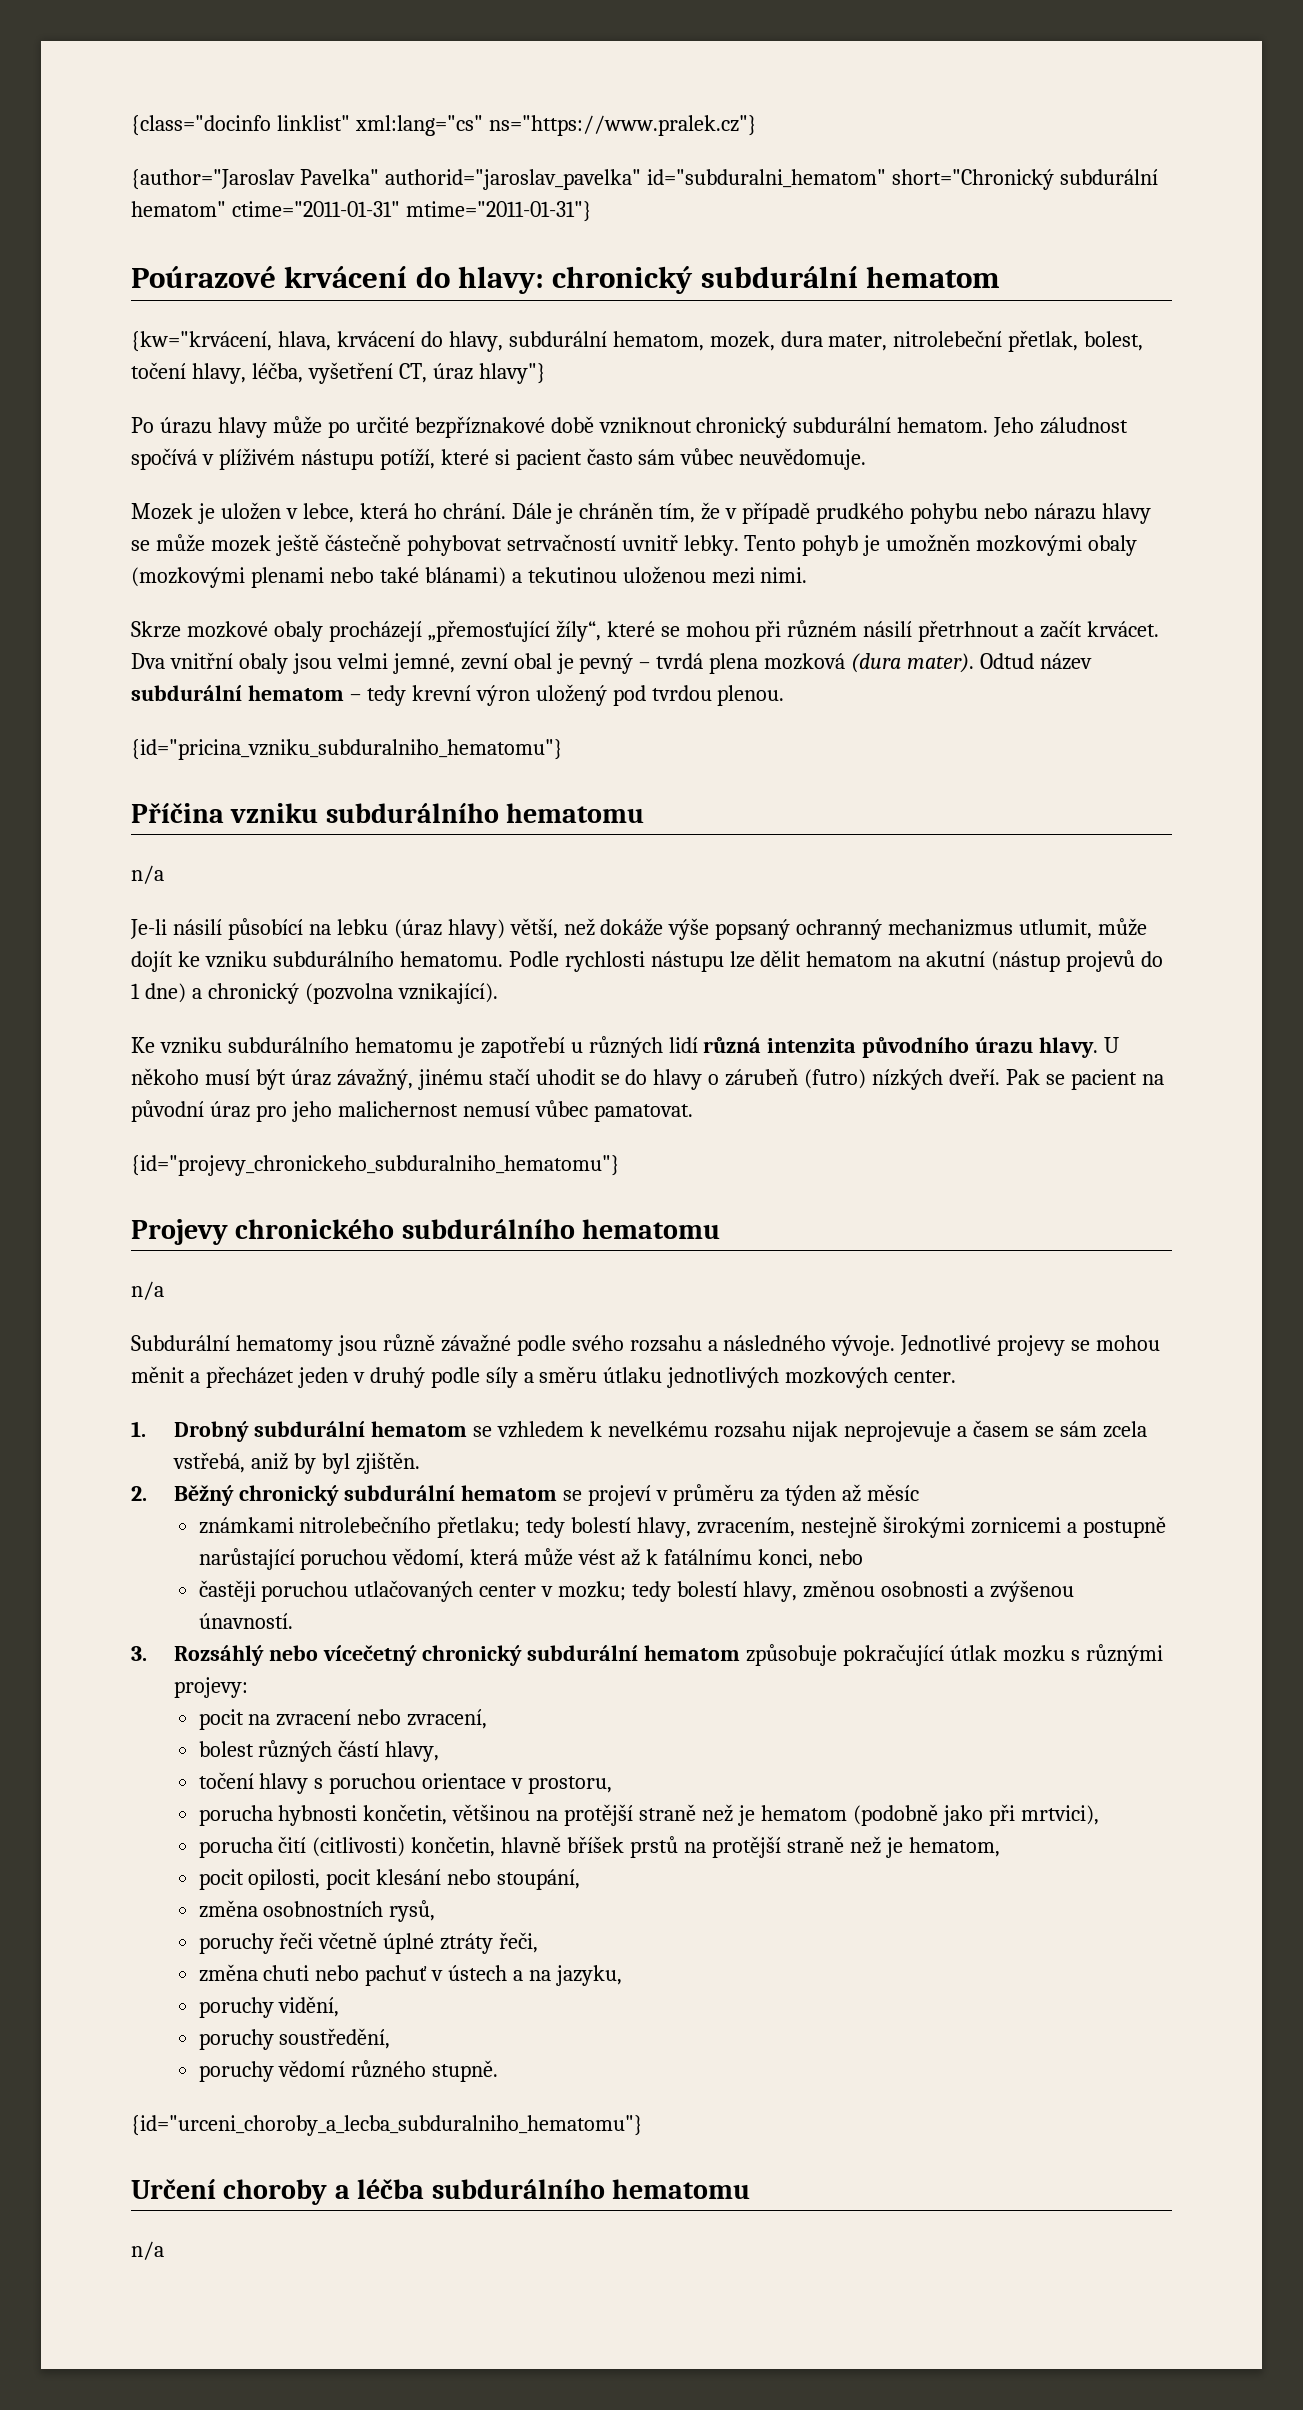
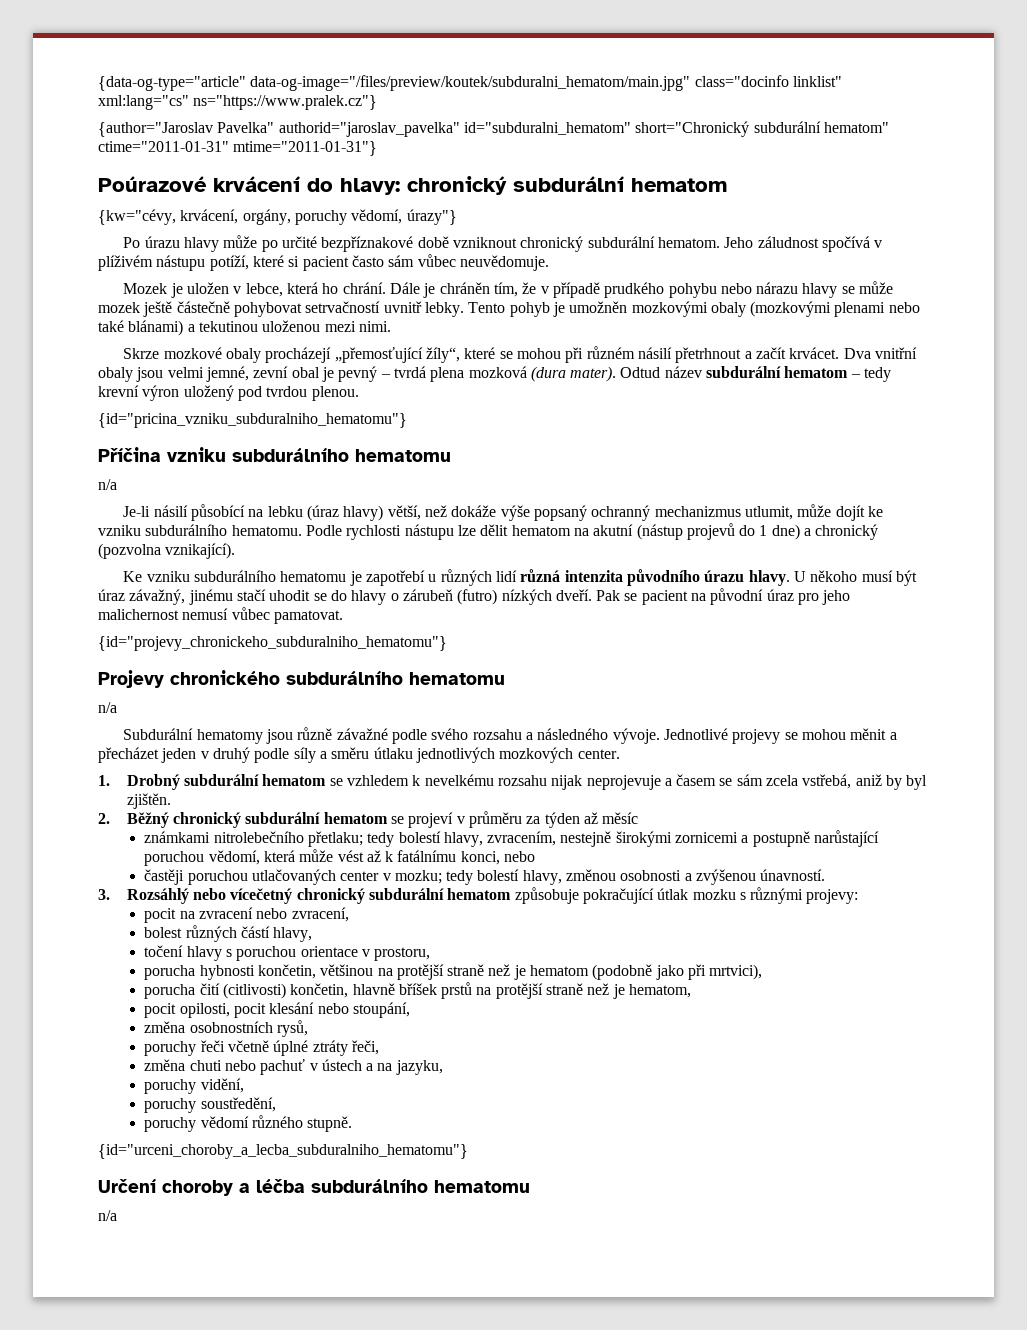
[131,115,271,136] {class="docinfo -> [98,75,789,91] {data-og-type="article" data-og-image="/files/preview/koutek/subduralni_hematom/main.jpg" class="docinfo
[131,330,1144,352] [131,362,546,384] {kw="krvácení, hlava, krvácení do hlavy, subdurální hematom, mozek, dura mater, nitrolebeční přetlak, bolest, točení hlavy, léčba, vyšetření CT, úraz hlavy"} -> [98,209,457,225] {kw="cévy, krvácení, orgány, poruchy vědomí, úrazy"}

